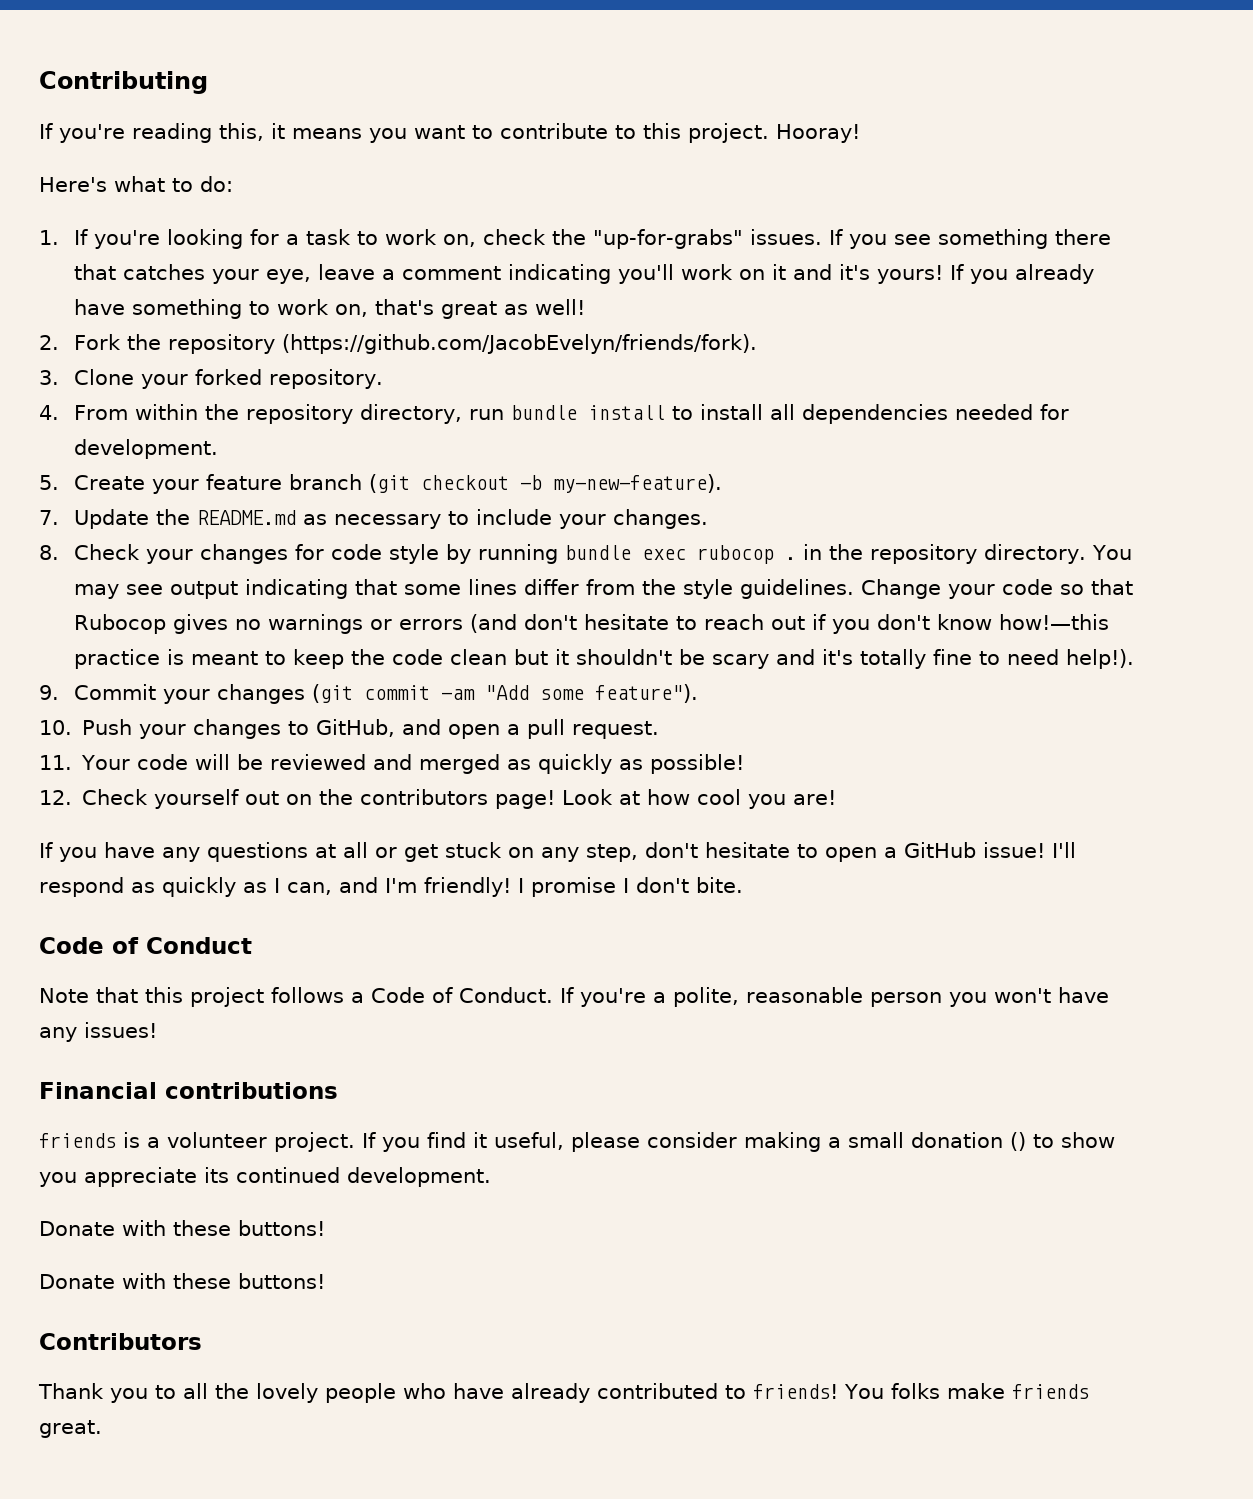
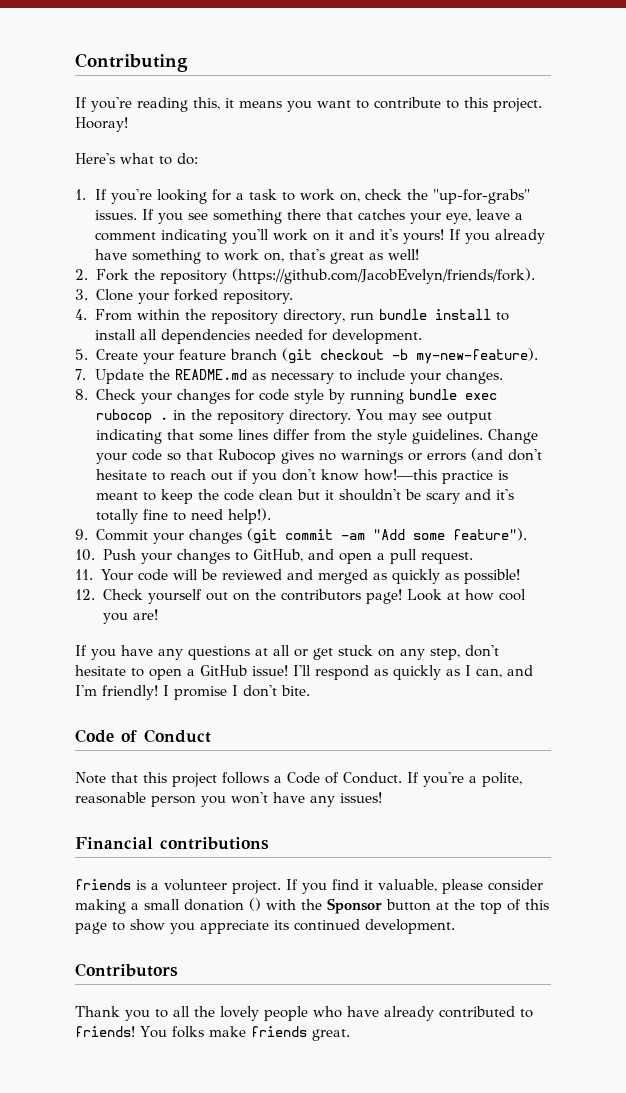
[494,1132,564,1150] useful, -> [378,879,437,892] valuable,
(1026, 1141) none -> [266,898,549,914] [75,922,107,934] with the Sponsor button at the top of this page
[39,1220,325,1236] [39,1273,325,1289] // Donate with these buttons! // Donate with these buttons! -> (455, 926) none

